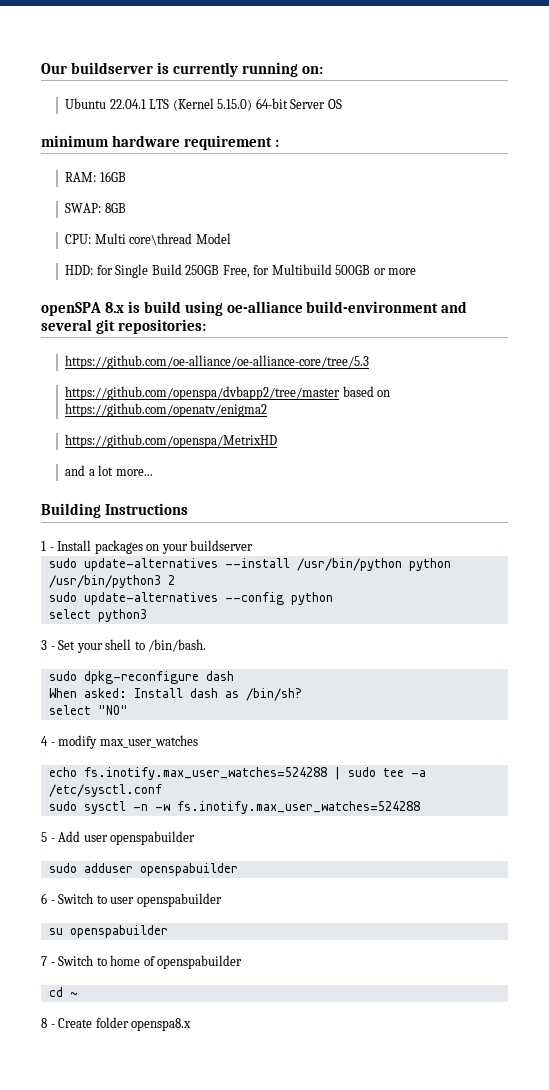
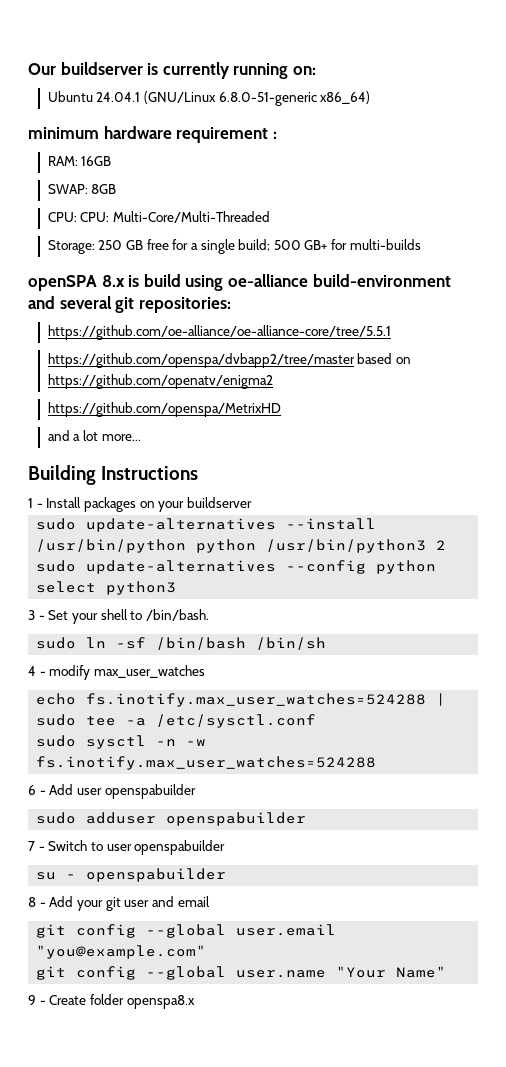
[109,98,342,111] 22.04.1 LTS (Kernel 5.15.0) 64-bit Server OS -> [96,91,371,106] 24.04.1 (GNU/Linux 6.8.0-51-generic x86_64)
[94,233,231,246] [65,264,417,278] Multi core\thread Model // HDD: for Single Build 250GB Free, for Multibuild 500GB or more -> [80,211,270,223] [47,239,421,254] CPU: Multi-Core/Multi-Threaded // Storage: 250 GB free for a single build; 500 GB+ for multi-builds
[65,355,370,369] https://github.com/oe-alliance/oe-alliance-core/tree/5.3 -> [47,325,391,340] https://github.com/oe-alliance/oe-alliance-core/tree/5.5.1
[83,671,234,684] [48,688,302,701] [48,705,128,715] dpkg-reconfigure dash // When asked: Install dash as /bin/sh? // select "NO" -> [86,637,327,650] ln -sf /bin/bash /bin/sh
[41,832,47,842] 5 -> [28,785,36,795] 6
[41,893,47,904] 6 -> [28,841,35,851] 7
[69,925,168,938] [41,955,243,969] [48,987,77,997] [41,1018,47,1028] openspabuilder // 7 - Switch to home of openspabuilder // cd ~ // 8 -> [66,868,227,882] [28,896,210,911] [36,924,337,938] [36,945,207,959] [36,966,447,980] [28,995,36,1005] - openspabuilder // 8 - Add your git user and email // git config --global user.email "you@example.com" // git config --global user.name "Your Name" // 9

